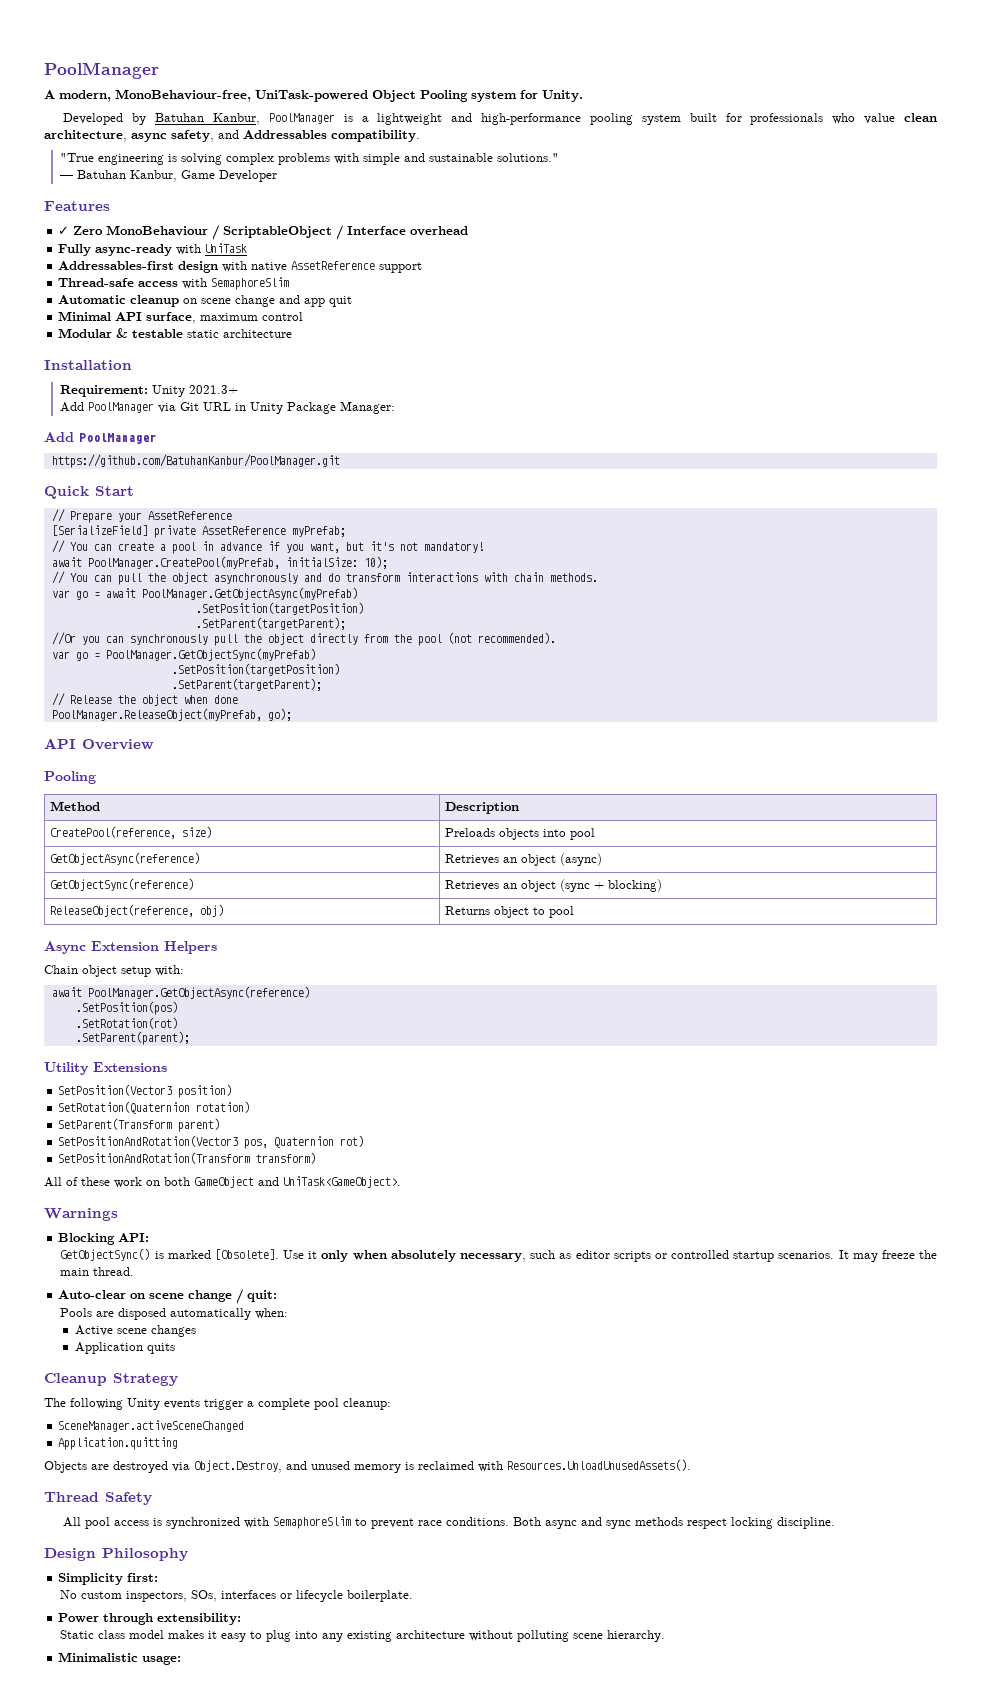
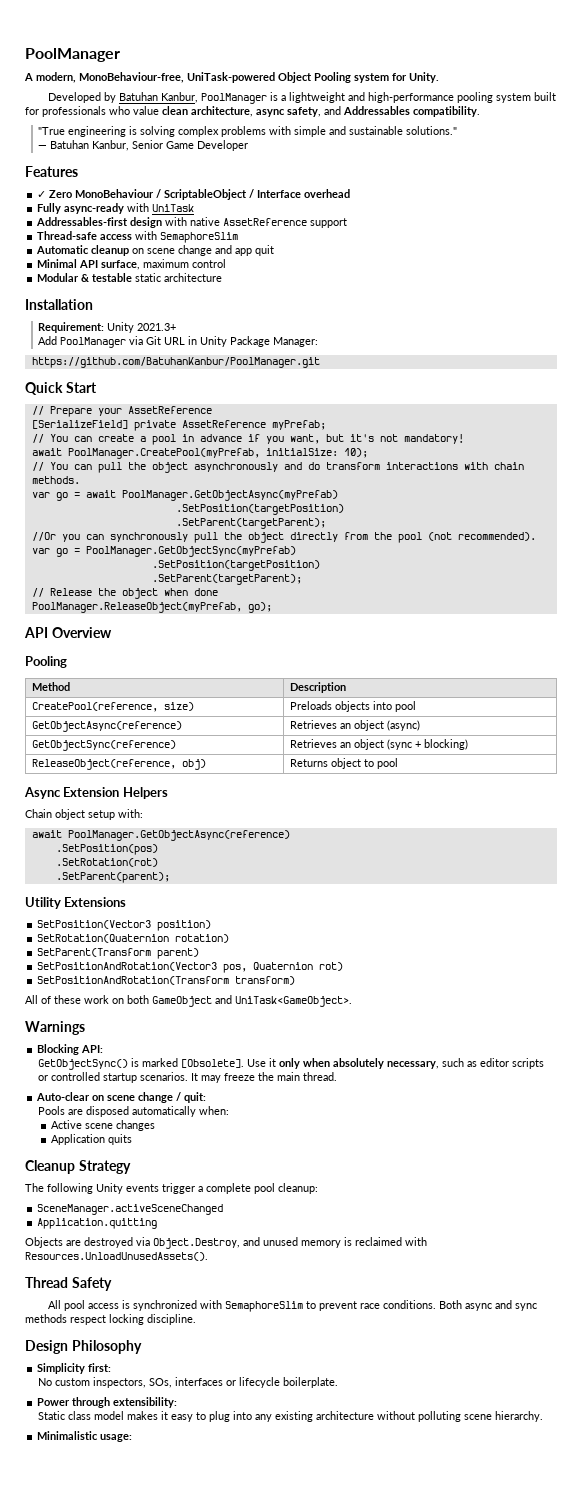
(178, 176) none -> [132,140,164,149] Senior
[44,432,156,444] // Add PoolManager -> (319, 342) none

